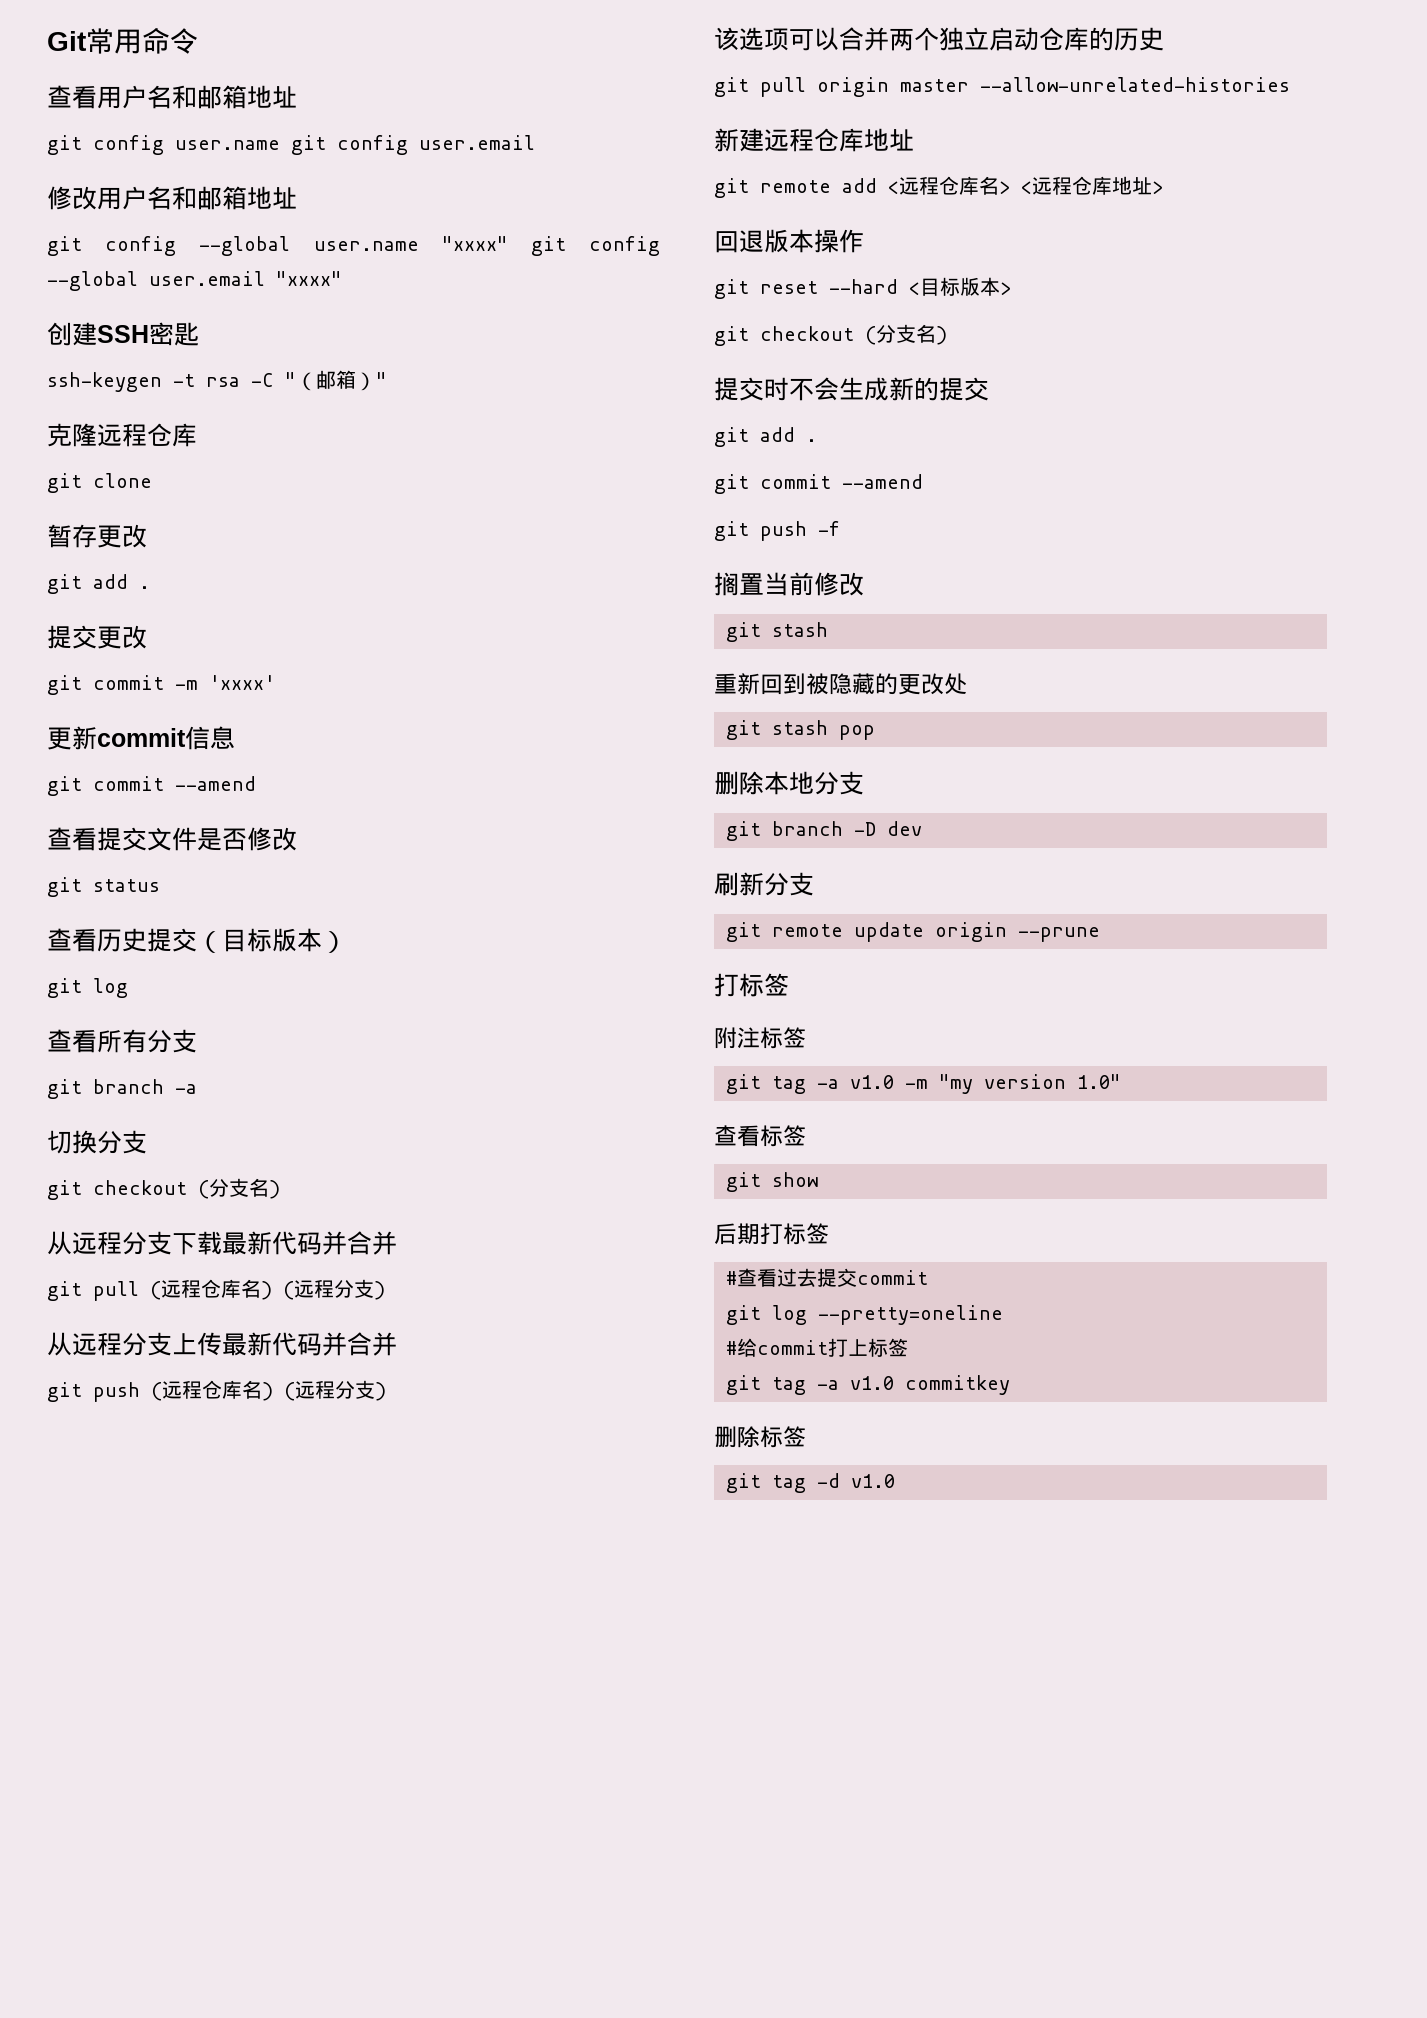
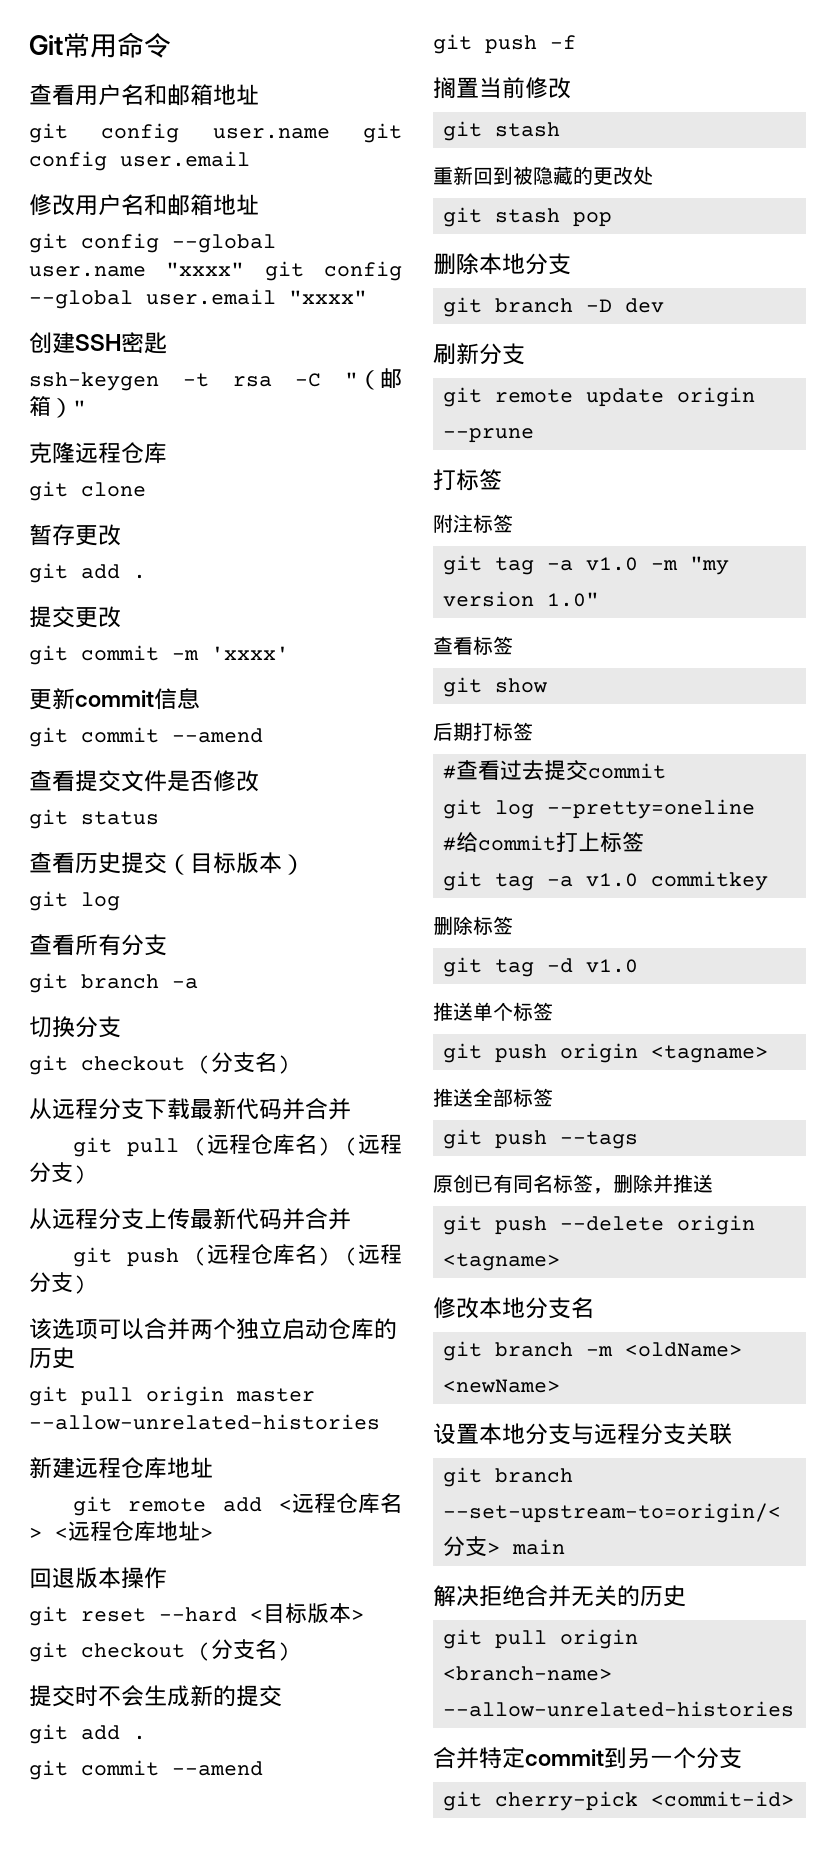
(895, 1481) none -> [433,1002,553,1021] [443,1043,769,1063] [433,1088,553,1107] [443,1129,639,1149] [433,1174,713,1194] [443,1215,756,1235] [443,1253,561,1271] [433,1297,594,1319] [443,1341,743,1361] [443,1379,561,1393] [433,1423,732,1445] [443,1467,574,1487] [443,1503,782,1523] [443,1536,566,1557] [433,1585,686,1607] [443,1629,639,1649] [443,1666,613,1681] [443,1701,795,1717] [433,1747,742,1769] [443,1791,795,1811] // 推送单个标签 // git push origin <tagname> // 推送全部标签 // git push --tags // 原创已有同名标签，删除并推送 // git push --delete origin <tagname> // 修改本地分支名 // git branch -m <oldName> <newName> // 设置本地分支与远程分支关联 // git branch --set-upstream-to=origin/<分支> main // 解决拒绝合并无关的历史 // git pull origin <branch-name> --allow-unrelated-histories // 合并特定commit到另一个分支 // git cherry-pick <commit-id>

